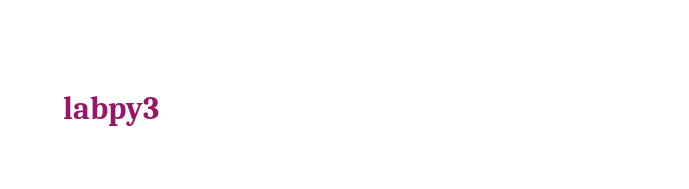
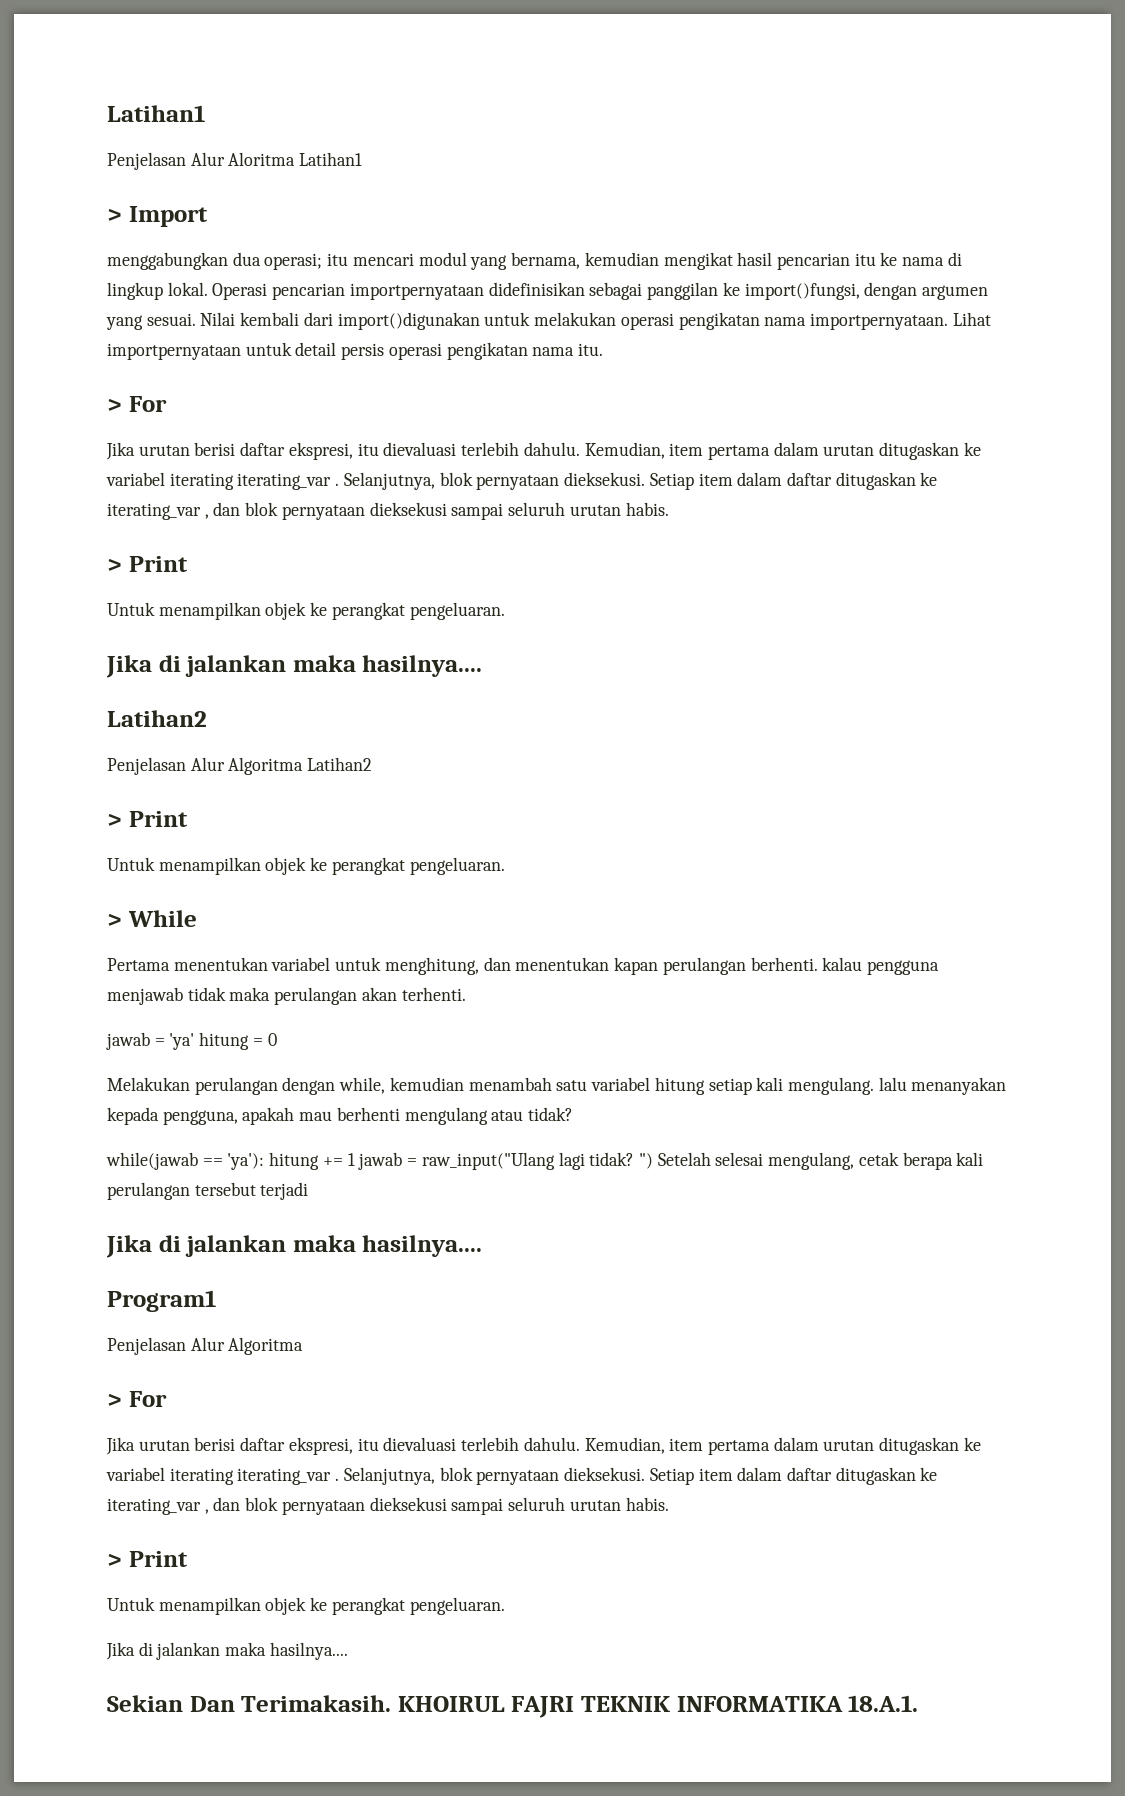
[63,96,159,126] labpy3 -> [107,105,205,122] [107,152,363,170] [107,206,208,227] [107,252,962,270] [107,282,988,300] [106,312,991,330] [107,342,604,360] [107,396,167,412] [106,442,981,460] [106,472,938,490] [107,502,669,520] [107,556,188,572] [107,602,505,620] [106,655,483,678] [107,710,207,727] [107,757,373,775] [107,811,188,827] [107,857,505,875] [107,910,197,927] [107,957,939,975] [107,987,466,1005] [106,1032,277,1050] [107,1077,1007,1095] [107,1107,574,1125] [106,1152,984,1170] [107,1182,309,1200] [106,1235,483,1258] [107,1290,216,1312] [107,1337,304,1355] [107,1391,167,1407] [106,1437,981,1455] [106,1467,938,1485] [107,1497,669,1515] [107,1551,188,1567] [107,1597,505,1615] [106,1642,348,1660] [107,1695,919,1718] Latihan1 // Penjelasan Alur Aloritma Latihan1 // > Import // menggabungkan dua operasi; itu mencari modul yang bernama, kemudian mengikat hasil pencarian itu ke nama di lingkup lokal. Operasi pencarian importpernyataan didefinisikan sebagai panggilan ke import()fungsi, dengan argumen yang sesuai. Nilai kembali dari import()digunakan untuk melakukan operasi pengikatan nama importpernyataan. Lihat importpernyataan untuk detail persis operasi pengikatan nama itu. // > For // Jika urutan berisi daftar ekspresi, itu dievaluasi terlebih dahulu. Kemudian, item pertama dalam urutan ditugaskan ke variabel iterating iterating_var . Selanjutnya, blok pernyataan dieksekusi. Setiap item dalam daftar ditugaskan ke iterating_var , dan blok pernyataan dieksekusi sampai seluruh urutan habis. // > Print // Untuk menampilkan objek ke perangkat pengeluaran. // Jika di jalankan maka hasilnya.... // Latihan2 // Penjelasan Alur Algoritma Latihan2 // > Print // Untuk menampilkan objek ke perangkat pengeluaran. // > While // Pertama menentukan variabel untuk menghitung, dan menentukan kapan perulangan berhenti. kalau pengguna menjawab tidak maka perulangan akan terhenti. // jawab = 'ya' hitung = 0 // Melakukan perulangan dengan while, kemudian menambah satu variabel hitung setiap kali mengulang. lalu menanyakan kepada pengguna, apakah mau berhenti mengulang atau tidak? // while(jawab == 'ya'): hitung += 1 jawab = raw_input("Ulang lagi tidak? ") Setelah selesai mengulang, cetak berapa kali perulangan tersebut terjadi // Jika di jalankan maka hasilnya.... // Program1 // Penjelasan Alur Algoritma // > For // Jika urutan berisi daftar ekspresi, itu dievaluasi terlebih dahulu. Kemudian, item pertama dalam urutan ditugaskan ke variabel iterating iterating_var . Selanjutnya, blok pernyataan dieksekusi. Setiap item dalam daftar ditugaskan ke iterating_var , dan blok pernyataan dieksekusi sampai seluruh urutan habis. // > Print // Untuk menampilkan objek ke perangkat pengeluaran. // Jika di jalankan maka hasilnya.... // Sekian Dan Terimakasih. KHOIRUL FAJRI TEKNIK INFORMATIKA 18.A.1.

